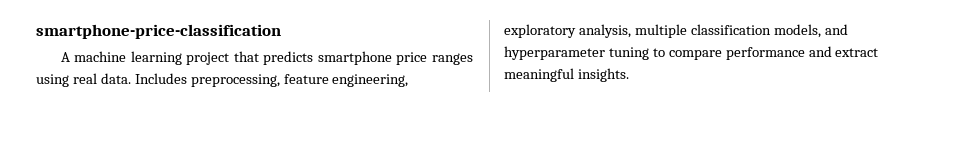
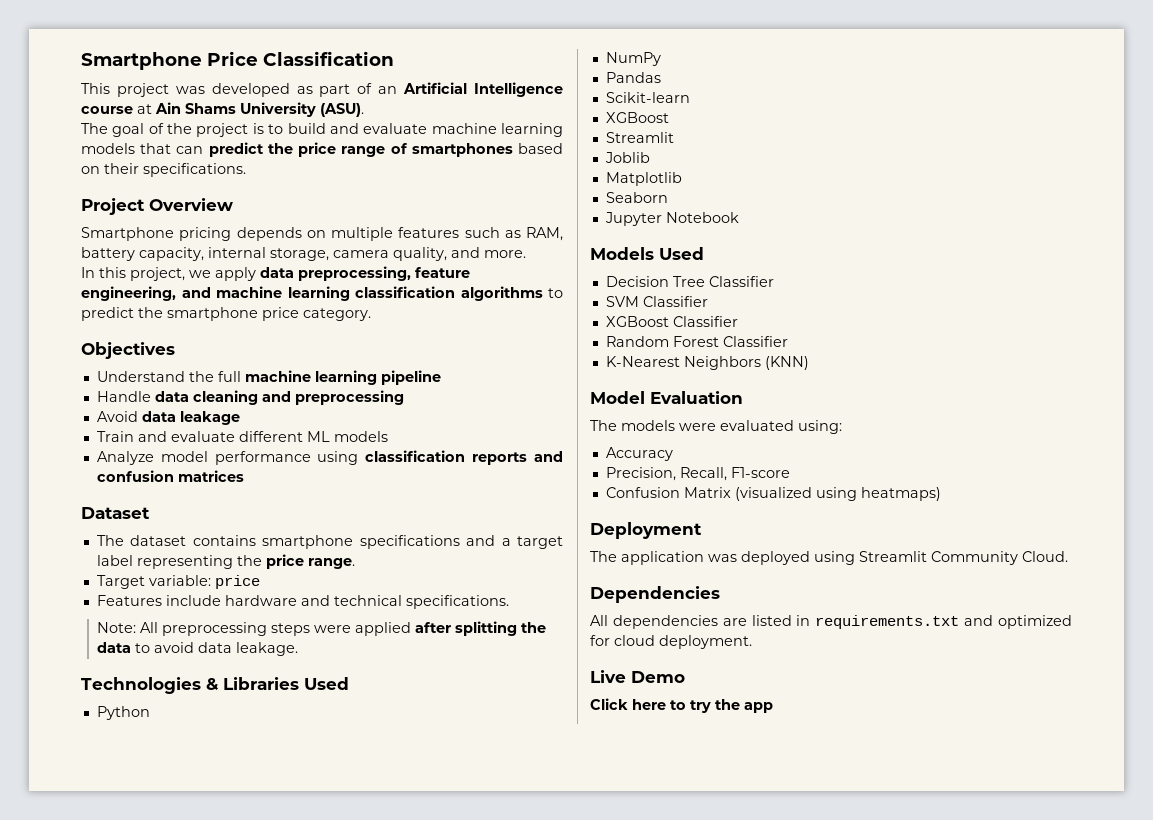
[36,24,281,39] [60,51,473,65] [36,73,409,87] [504,24,848,38] [504,46,879,60] [504,68,629,82] smartphone-price-classification // A machine learning project that predicts smartphone price ranges using real data. Includes preprocessing, feature engineering, exploratory analysis, multiple classification models, and hyperparameter tuning to compare performance and extract meaningful insights. -> [81,51,394,70] [81,82,564,97] [81,102,364,117] [81,123,563,137] [81,142,563,157] [81,163,246,177] [81,198,233,215] [81,227,563,241] [81,247,526,261] [81,266,470,281] [81,286,563,301] [81,307,371,321] [81,342,175,359] [96,370,441,385] [96,390,404,405] [96,411,240,425] [96,431,388,442] [96,450,564,465] [96,470,244,482] [81,507,150,519] [96,535,564,549] [96,554,355,569] [96,575,260,589] [96,595,509,609] [97,621,547,636] [97,642,299,656] [81,677,349,694] [96,706,150,720] [605,52,661,66] [605,72,661,83] [605,92,690,103] [605,112,669,123] [605,132,674,143] [604,152,650,163] [605,172,682,186] [605,192,668,203] [604,212,739,226] [590,247,704,260] [605,276,774,287] [605,296,708,307] [605,316,738,327] [605,336,788,347] [605,356,809,370] [590,391,743,404] [590,420,842,434] [605,447,673,461] [605,467,790,481] [605,487,941,501] [590,522,702,539] [590,551,1068,565] [590,586,720,603] [590,615,1072,629] [590,635,752,649] [590,670,685,683] [590,698,773,713] Smartphone Price Classification // This project was developed as part of an Artificial Intelligence course at Ain Shams University (ASU). // The goal of the project is to build and evaluate machine learning models that can predict the price range of smartphones based on their specifications. // Project Overview // Smartphone pricing depends on multiple features such as RAM, battery capacity, internal storage, camera quality, and more. // In this project, we apply data preprocessing, feature engineering, and machine learning classification algorithms to predict the smartphone price category. // Objectives // Understand the full machine learning pipeline // Handle data cleaning and preprocessing // Avoid data leakage // Train and evaluate different ML models // Analyze model performance using classification reports and confusion matrices // Dataset // The dataset contains smartphone specifications and a target label representing the price range. // Target variable: price // Features include hardware and technical specifications. // Note: All preprocessing steps were applied after splitting the data to avoid data leakage. // Technologies & Libraries Used // Python // NumPy // Pandas // Scikit-learn // XGBoost // Streamlit // Joblib // Matplotlib // Seaborn // Jupyter Notebook // Models Used // Decision Tree Classifier // SVM Classifier // XGBoost Classifier // Random Forest Classifier // K-Nearest Neighbors (KNN) // Model Evaluation // The models were evaluated using: // Accuracy // Precision, Recall, F1-score // Confusion Matrix (visualized using heatmaps) // Deployment // The application was deployed using Streamlit Community Cloud. // Dependencies // All dependencies are listed in requirements.txt and optimized for cloud deployment. // Live Demo // Click here to try the app

